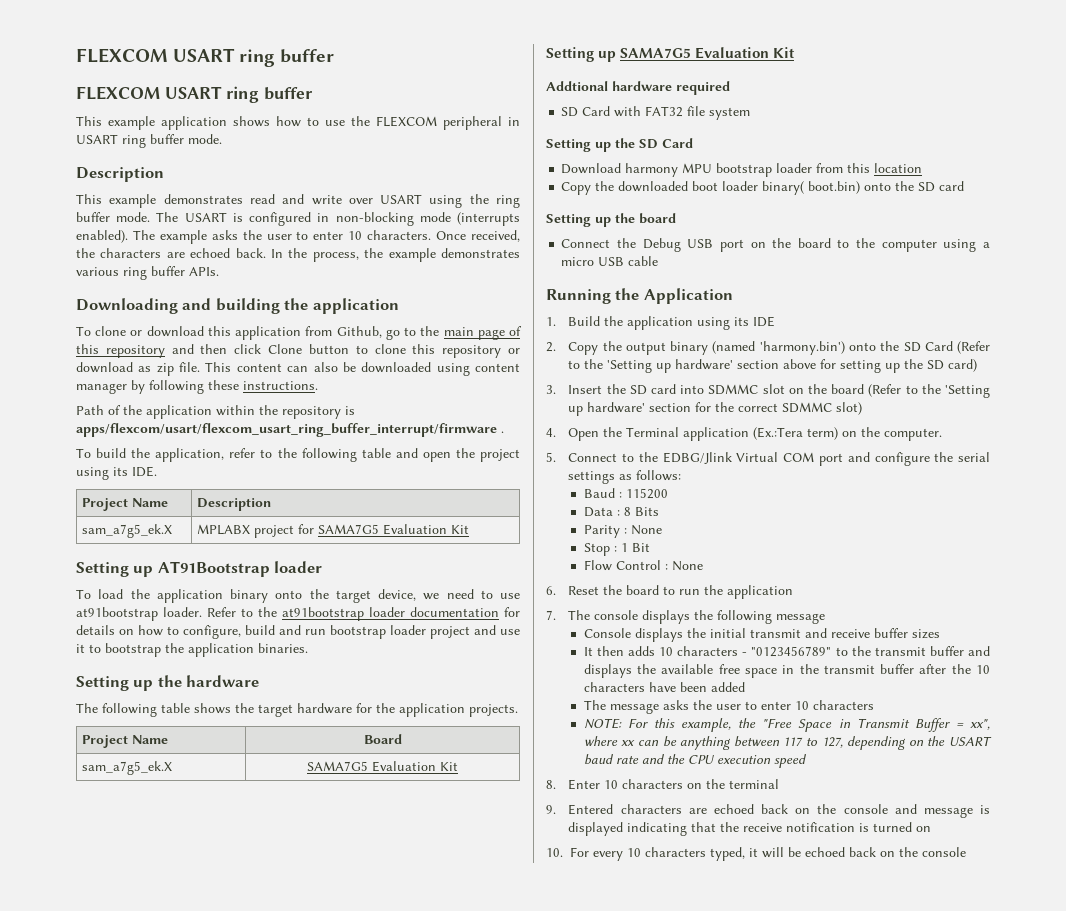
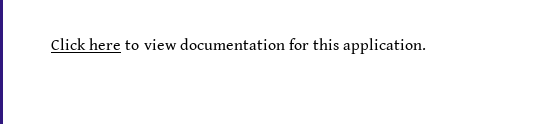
[76,48,335,67] [76,86,314,103] [76,116,520,130] [76,134,222,148] [76,167,164,182] [76,194,520,208] [76,212,520,226] [76,230,521,244] [76,248,520,262] [76,266,219,280] [76,298,399,314] [76,326,522,340] [76,344,520,358] [76,362,520,376] [76,380,318,394] [76,405,355,419] [76,423,504,437] [76,448,520,462] [76,466,157,480] [81,498,168,511] [196,498,271,511] [81,524,172,538] [196,524,469,538] [76,561,323,577] [76,589,520,603] [76,607,520,621] [76,625,520,639] [76,643,308,657] [76,675,260,691] [76,703,518,717] [81,735,168,748] [363,734,402,744] [81,761,172,775] [307,761,458,772] [546,47,796,62] [546,81,730,95] [561,106,751,120] [546,138,693,152] [561,163,923,177] [561,181,965,195] [546,213,676,227] [561,238,990,252] [561,256,659,266] [546,288,733,304] [546,316,776,330] [546,341,990,355] [568,359,978,373] [546,384,990,398] [568,402,863,416] [546,427,943,441] [546,452,990,466] [568,470,682,484] [583,488,668,499] [583,507,659,517] [583,525,662,538] [583,543,650,556] [583,560,703,571] [546,585,794,599] [546,610,826,624] [583,628,940,642] [583,646,991,657] [583,664,991,678] [583,682,745,692] [583,700,874,714] [583,718,990,732] [583,736,992,750] [583,754,807,768] [546,779,780,790] [546,804,990,818] [568,822,932,836] [546,847,966,861] FLEXCOM USART ring buffer // FLEXCOM USART ring buffer // This example application shows how to use the FLEXCOM peripheral in USART ring buffer mode. // Description // This example demonstrates read and write over USART using the ring buffer mode. The USART is configured in non-blocking mode (interrupts enabled). The example asks the user to enter 10 characters. Once received, the characters are echoed back. In the process, the example demonstrates various ring buffer APIs. // Downloading and building the application // To clone or download this application from Github, go to the main page of this repository and then click Clone button to clone this repository or download as zip file. This content can also be downloaded using content manager by following these instructions. // Path of the application within the repository is apps/flexcom/usart/flexcom_usart_ring_buffer_interrupt/firmware . // To build the application, refer to the following table and open the project using its IDE. // Project Name | Description // sam_a7g5_ek.X | MPLABX project for SAMA7G5 Evaluation Kit // Setting up AT91Bootstrap loader // To load the application binary onto the target device, we need to use at91bootstrap loader. Refer to the at91bootstrap loader documentation for details on how to configure, build and run bootstrap loader project and use it to bootstrap the application binaries. // Setting up the hardware // The following table shows the target hardware for the application projects. // Project Name | Board // sam_a7g5_ek.X | SAMA7G5 Evaluation Kit // Setting up SAMA7G5 Evaluation Kit // Addtional hardware required // SD Card with FAT32 file system // Setting up the SD Card // Download harmony MPU bootstrap loader from this location // Copy the downloaded boot loader binary( boot.bin) onto the SD card // Setting up the board // Connect the Debug USB port on the board to the computer using a micro USB cable // Running the Application // 1. Build the application using its IDE // 2. Copy the output binary (named 'harmony.bin') onto the SD Card (Refer to the 'Setting up hardware' section above for setting up the SD card) // 3. Insert the SD card into SDMMC slot on the board (Refer to the 'Setting up hardware' section for the correct SDMMC slot) // 4. Open the Terminal application (Ex.:Tera term) on the computer. // 5. Connect to the EDBG/Jlink Virtual COM port and configure the serial settings as follows: // Baud : 115200 // Data : 8 Bits // Parity : None // Stop : 1 Bit // Flow Control : None // 6. Reset the board to run the application // 7. The console displays the following message // Console displays the initial transmit and receive buffer sizes // It then adds 10 characters - "0123456789" to the transmit buffer and displays the available free space in the transmit buffer after the 10 characters have been added // The message asks the user to enter 10 characters // NOTE: For this example, the "Free Space in Transmit Buffer = xx", where xx can be anything between 117 to 127, depending on the USART baud rate and the CPU execution speed // 8. Enter 10 characters on the terminal // 9. Entered characters are echoed back on the console and message is displayed indicating that the receive notification is turned on // 10. For every 10 characters typed, it will be echoed back on the console -> [51,38,427,54] Click here to view documentation for this application.

